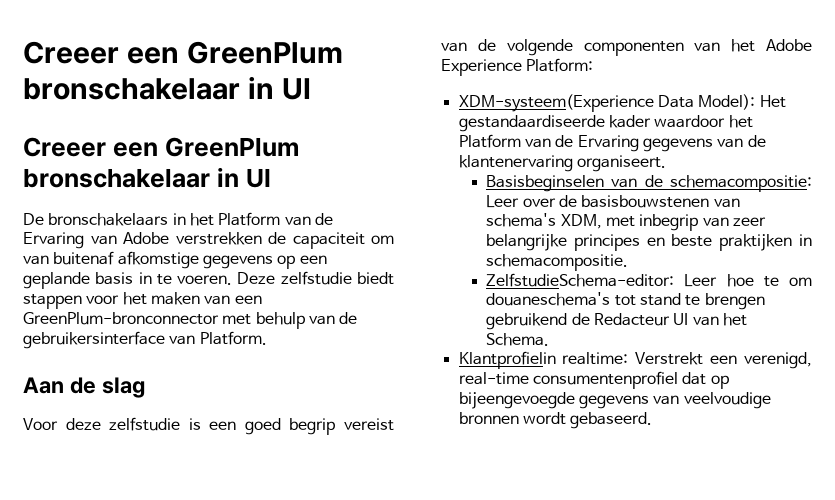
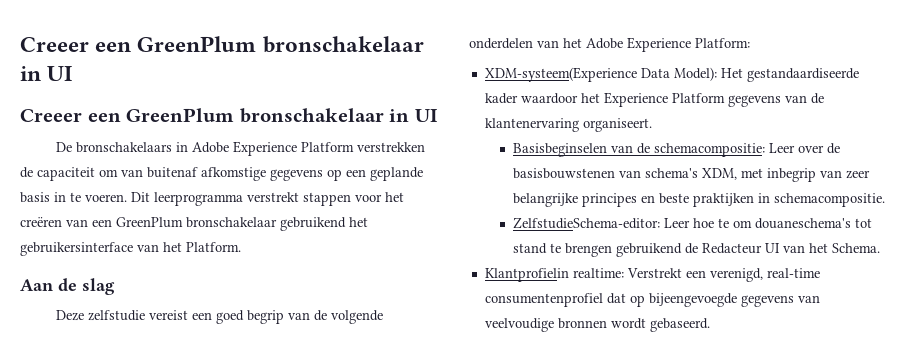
[189,212,333,226] [23,232,169,249] het Platform van de Ervaring van Adobe -> [191,141,354,156] Adobe Experience Platform
[237,271,394,285] Deze zelfstudie biedt -> [131,192,299,206] Dit leerprogramma verstrekt
[150,292,200,305] maken -> [20,217,62,227] creëren
[23,312,358,329] GreenPlum-bronconnector met behulp van de -> [116,217,368,231] GreenPlum bronschakelaar gebruikend het
(196, 340) none -> [163,242,182,252] het
[23,417,201,431] Voor deze zelfstudie is -> [55,310,188,321] Deze zelfstudie vereist
[343,418,394,431] vereist -> (284, 317) none
[583,41,684,56] componenten -> [469,38,533,49] onderdelen
[458,134,639,152] Platform van de Ervaring -> [603,92,725,107] Experience Platform

